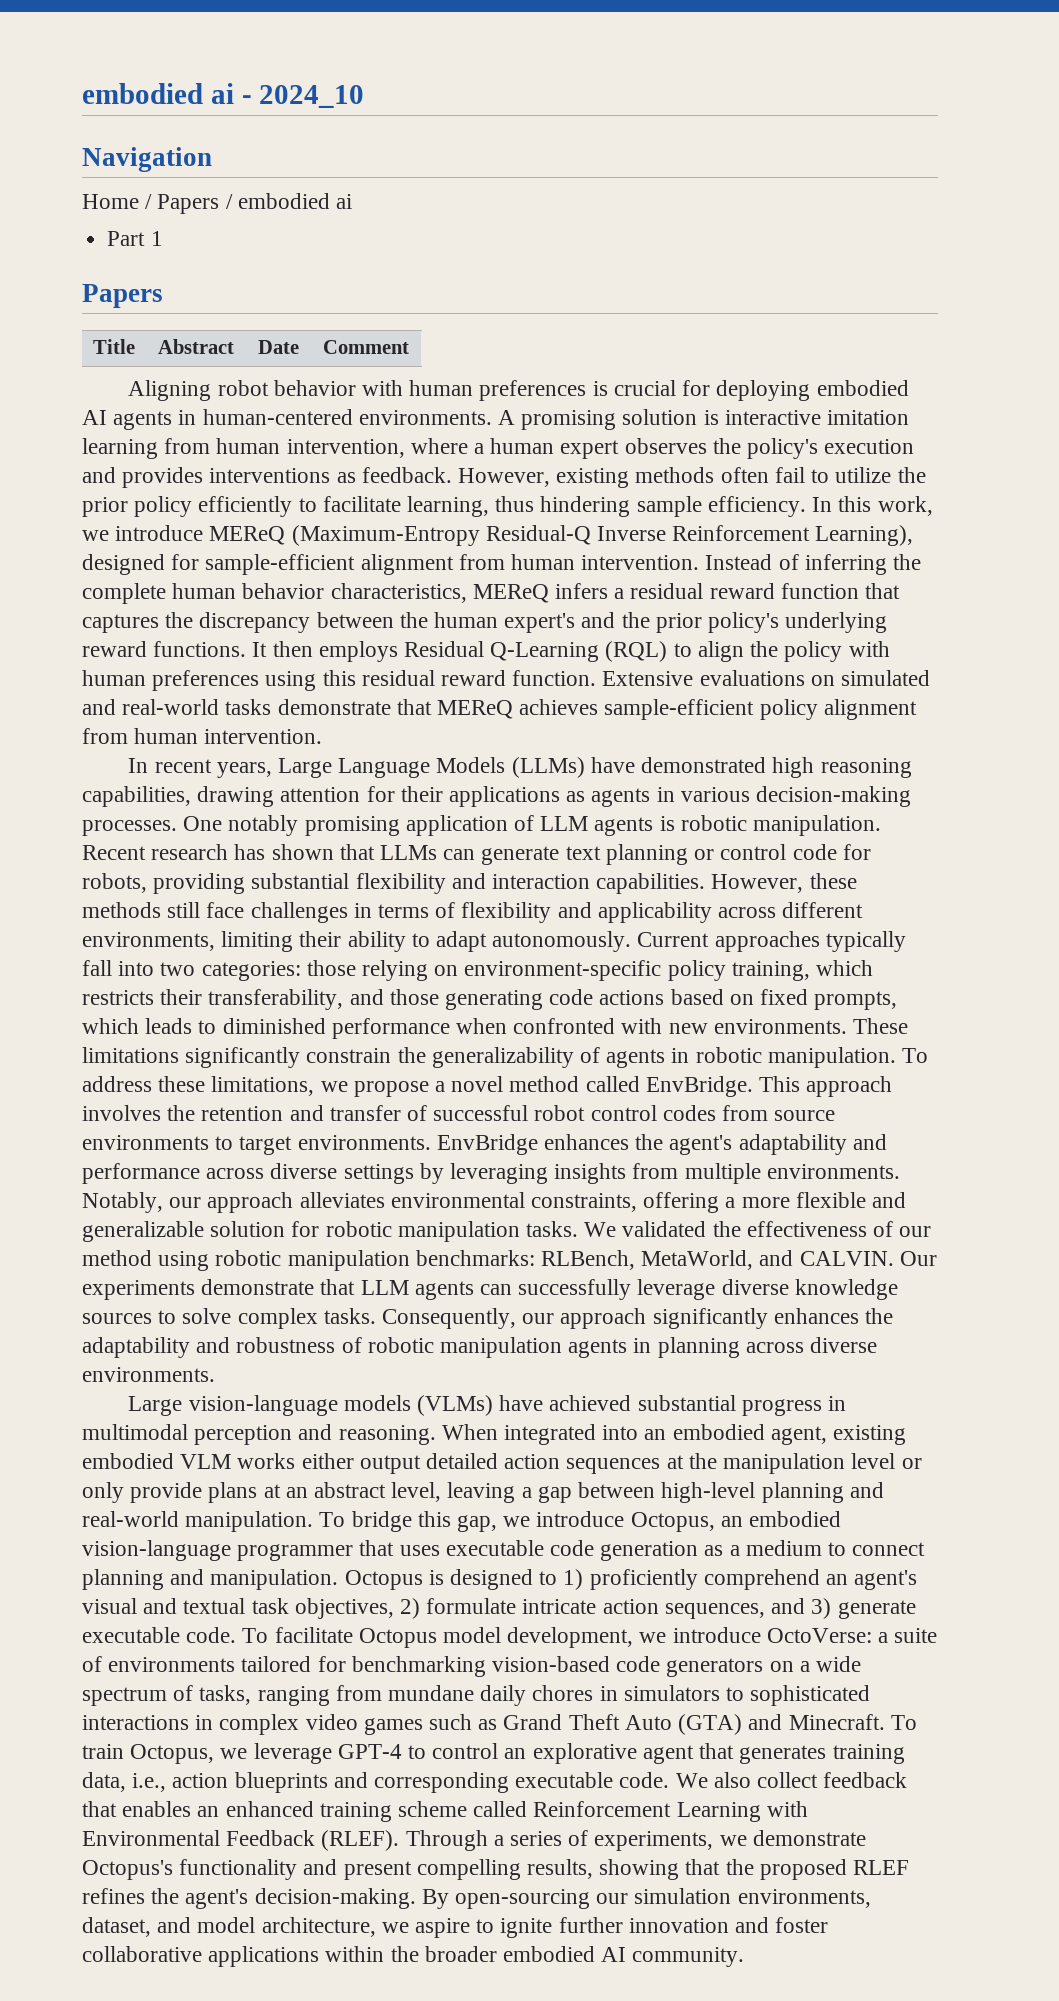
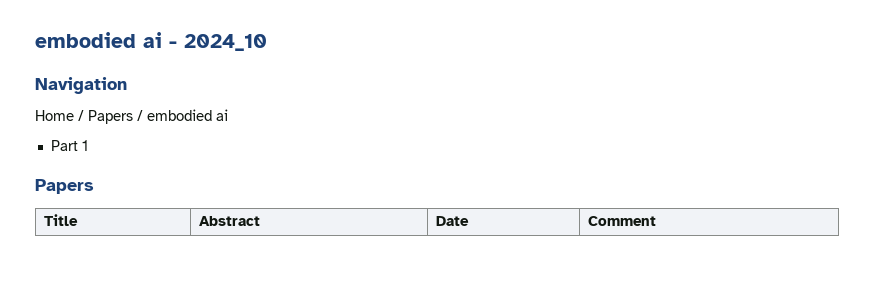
[128,380,909,401] [82,409,910,430] [82,438,915,459] [82,467,926,488] [82,496,933,517] [82,525,914,546] [82,554,922,575] [82,583,901,604] [82,612,888,633] [82,641,890,662] [82,670,931,691] [82,699,917,720] [82,728,323,744] [128,757,912,778] [82,786,912,807] [82,815,882,836] [82,844,871,865] [82,873,857,894] [82,902,864,923] [82,931,906,952] [82,960,874,981] [82,989,898,1010] [82,1018,909,1039] [82,1047,929,1068] [82,1076,893,1097] [82,1105,836,1121] [82,1134,887,1155] [82,1163,900,1184] [82,1192,907,1213] [82,1221,932,1242] [82,1250,937,1271] [82,1279,898,1300] [82,1308,894,1329] [82,1337,878,1358] [82,1367,215,1382] [128,1395,847,1416] [82,1424,907,1445] [82,1453,922,1474] [82,1482,884,1503] [82,1511,842,1532] [82,1540,926,1561] [82,1569,918,1590] [82,1598,916,1619] [82,1627,938,1648] [82,1656,862,1677] [82,1685,871,1706] [82,1714,917,1735] [82,1743,905,1764] [82,1772,908,1793] [82,1801,808,1822] [82,1830,866,1851] [82,1859,910,1880] [82,1888,871,1909] [82,1917,829,1938] [82,1946,745,1967] // Aligning robot behavior with human preferences is crucial for deploying embodied AI agents in human-centered environments. A promising solution is interactive imitation learning from human intervention, where a human expert observes the policy's execution and provides interventions as feedback. However, existing methods often fail to utilize the prior policy efficiently to facilitate learning, thus hindering sample efficiency. In this work, we introduce MEReQ (Maximum-Entropy Residual-Q Inverse Reinforcement Learning), designed for sample-efficient alignment from human intervention. Instead of inferring the complete human behavior characteristics, MEReQ infers a residual reward function that captures the discrepancy between the human expert's and the prior policy's underlying reward functions. It then employs Residual Q-Learning (RQL) to align the policy with human preferences using this residual reward function. Extensive evaluations on simulated and real-world tasks demonstrate that MEReQ achieves sample-efficient policy alignment from human intervention. // In recent years, Large Language Models (LLMs) have demonstrated high reasoning capabilities, drawing attention for their applications as agents in various decision-making processes. One notably promising application of LLM agents is robotic manipulation. Recent research has shown that LLMs can generate text planning or control code for robots, providing substantial flexibility and interaction capabilities. However, these methods still face challenges in terms of flexibility and applicability across different environments, limiting their ability to adapt autonomously. Current approaches typically fall into two categories: those relying on environment-specific policy training, which restricts their transferability, and those generating code actions based on fixed prompts, which leads to diminished performance when confronted with new environments. These limitations significantly constrain the generalizability of agents in robotic manipulation. To address these limitations, we propose a novel method called EnvBridge. This approach involves the retention and transfer of successful robot control codes from source environments to target environments. EnvBridge enhances the agent's adaptability and performance across diverse settings by leveraging insights from multiple environments. Notably, our approach alleviates environmental constraints, offering a more flexible and generalizable solution for robotic manipulation tasks. We validated the effectiveness of our method using robotic manipulation benchmarks: RLBench, MetaWorld, and CALVIN. Our experiments demonstrate that LLM agents can successfully leverage diverse knowledge sources to solve complex tasks. Consequently, our approach significantly enhances the adaptability and robustness of robotic manipulation agents in planning across diverse environments. // Large vision-language models (VLMs) have achieved substantial progress in multimodal perception and reasoning. When integrated into an embodied agent, existing embodied VLM works either output detailed action sequences at the manipulation level or only provide plans at an abstract level, leaving a gap between high-level planning and real-world manipulation. To bridge this gap, we introduce Octopus, an embodied vision-language programmer that uses executable code generation as a medium to connect planning and manipulation. Octopus is designed to 1) proficiently comprehend an agent's visual and textual task objectives, 2) formulate intricate action sequences, and 3) generate executable code. To facilitate Octopus model development, we introduce OctoVerse: a suite of environments tailored for benchmarking vision-based code generators on a wide spectrum of tasks, ranging from mundane daily chores in simulators to sophisticated interactions in complex video games such as Grand Theft Auto (GTA) and Minecraft. To train Octopus, we leverage GPT-4 to control an explorative agent that generates training data, i.e., action blueprints and corresponding executable code. We also collect feedback that enables an enhanced training scheme called Reinforcement Learning with Environmental Feedback (RLEF). Through a series of experiments, we demonstrate Octopus's functionality and present compelling results, showing that the proposed RLEF refines the agent's decision-making. By open-sourcing our simulation environments, dataset, and model architecture, we aspire to ignite further innovation and foster collaborative applications within the broader embodied AI community. -> (657, 221) none

